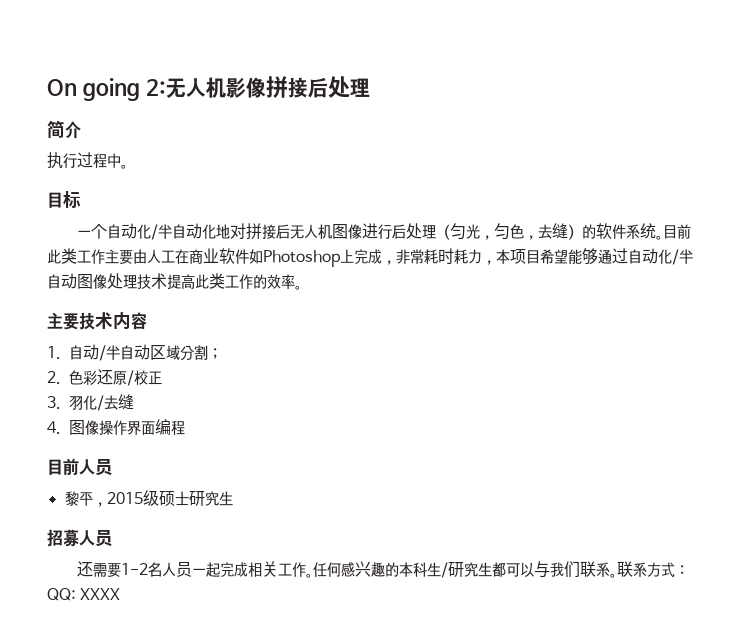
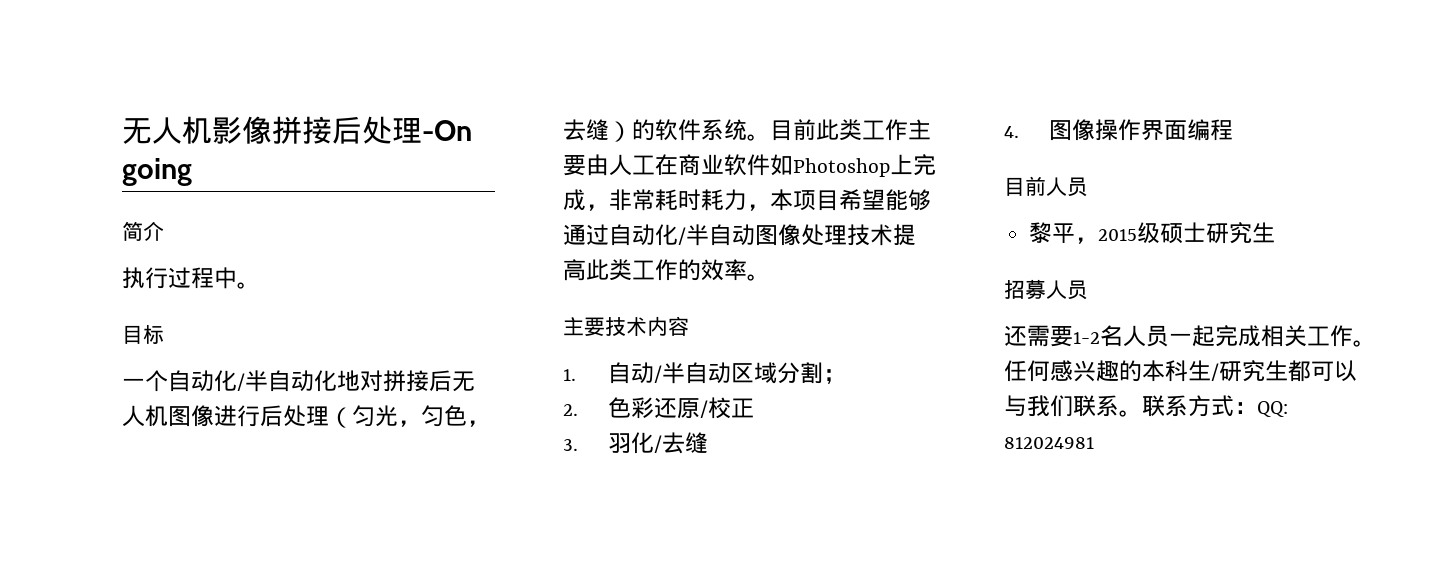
[47,78,166,101] On going 2: -> (122, 131) none
(370, 87) none -> [422,120,472,141] [122,158,192,186] -On going
[80,588,121,600] XXXX -> [1004,437,1094,449] 812024981

